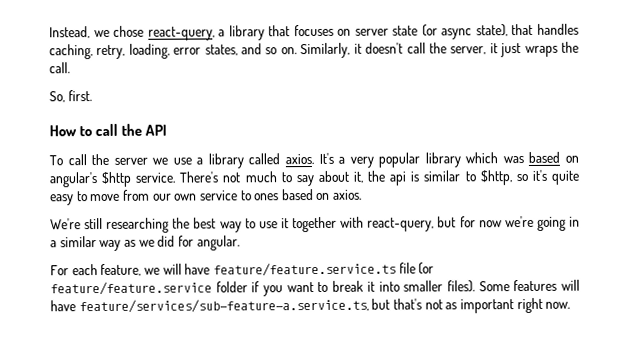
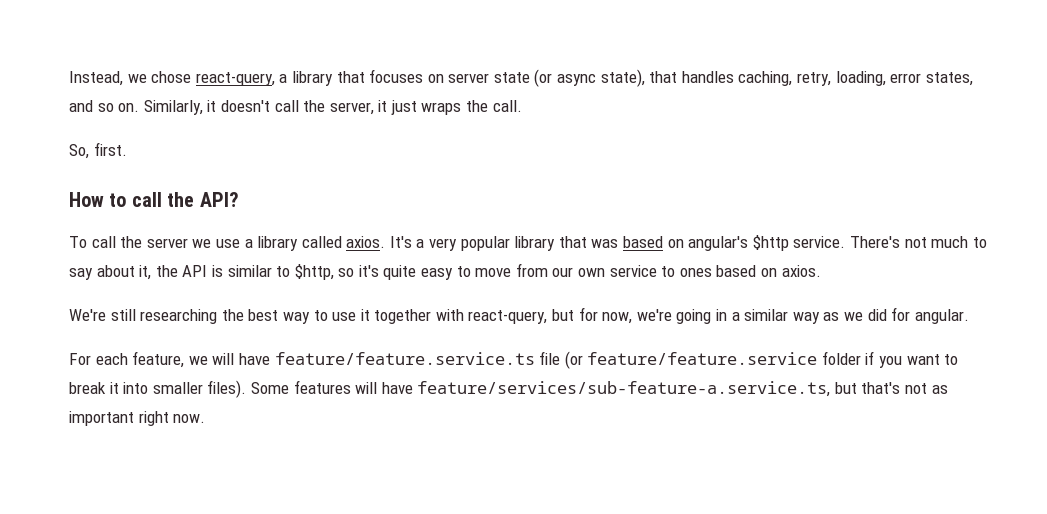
[145,124,168,136] API -> [199,192,239,207] API?
[465,152,499,164] which -> [558,236,587,248] that
[389,171,408,186] api -> [182,265,208,277] API
[478,220,502,228] now -> [602,312,633,324] now,

